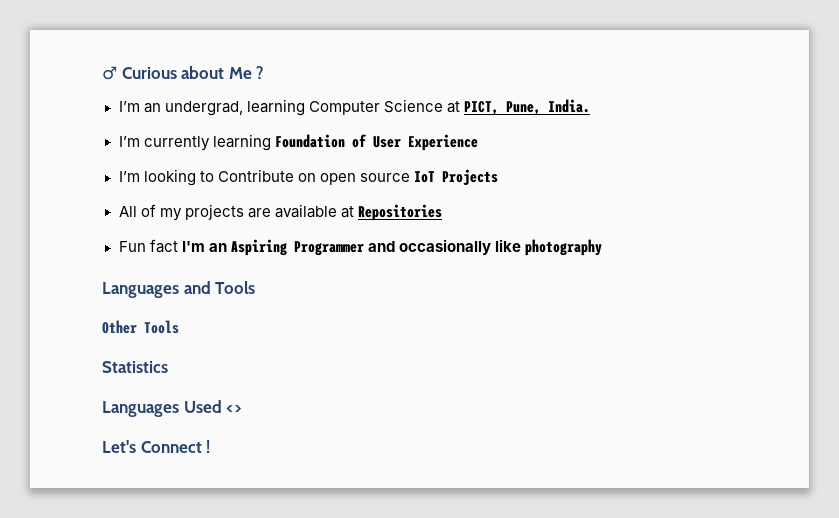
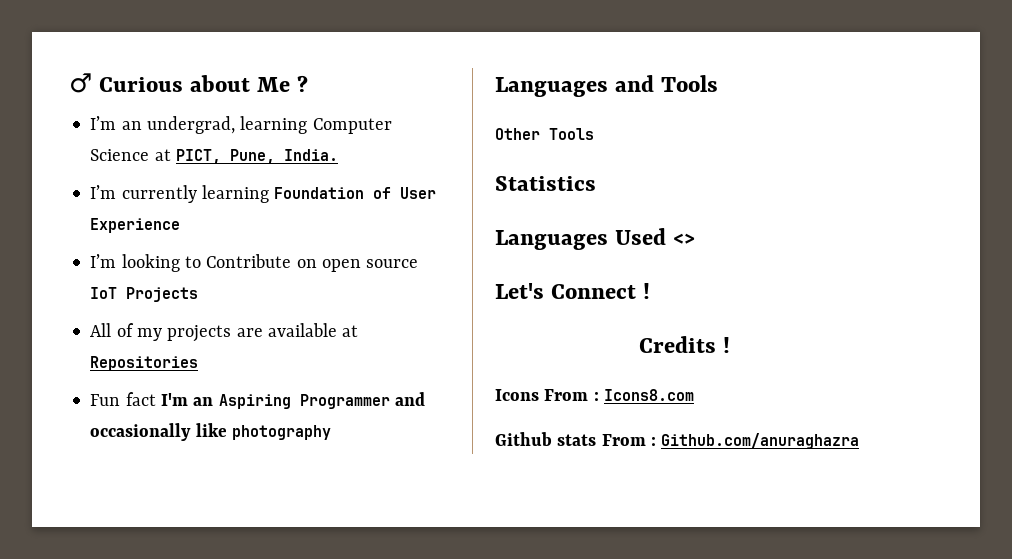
(211, 446) none -> [638,336,731,353] [495,389,694,401] [495,432,860,449] // Credits ! // Icons From : Icons8.com // Github stats From : Github.com/anuraghazra

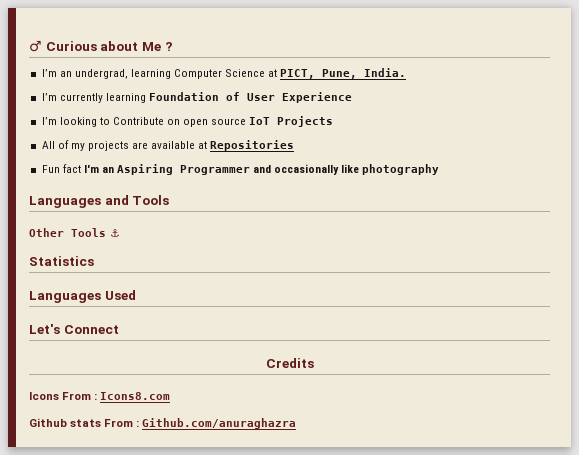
(594, 134) none -> [110,228,120,238] ⚓
[673,233,696,245] <> -> (136, 295) none
[643,283,651,299] ! -> (119, 329) none
[723,337,731,353] ! -> (314, 363) none

